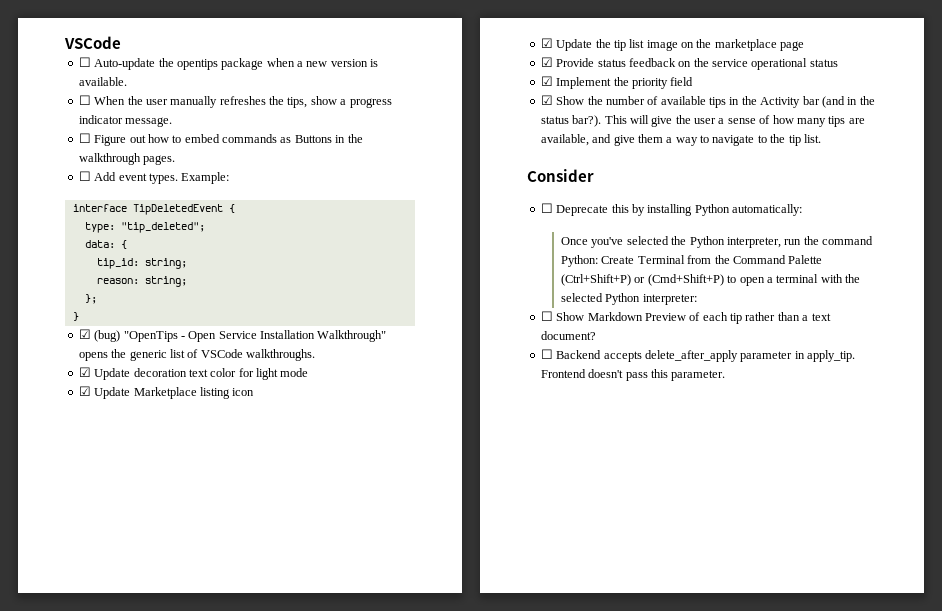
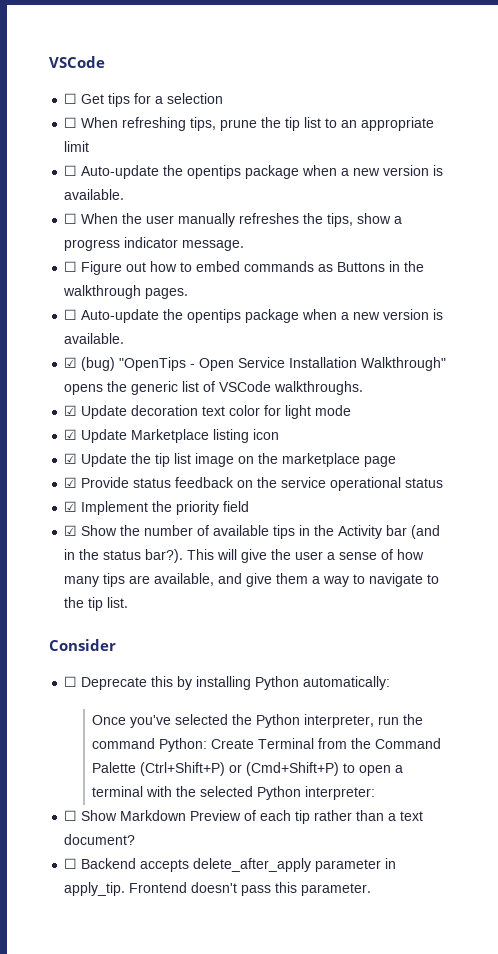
[64,36,121,49] VSCode -> [49,56,105,68] [64,93,224,107] [64,117,435,131] [64,141,90,152] VSCode // ☐ Get tips for a selection // ☐ When refreshing tips, prune the tip list to an appropriate limit
[94,172,230,184] [72,204,235,215] [84,222,205,233] [84,240,127,249] [96,258,187,269] [96,276,187,287] [84,294,97,304] [72,312,79,321] Add event types. Example: // interface TipDeletedEvent { // type: "tip_deleted"; // data: { // tip_id: string; // reason: string; // }; // } -> [81,309,444,323] [64,333,125,344] Auto-update the opentips package when a new version is available.

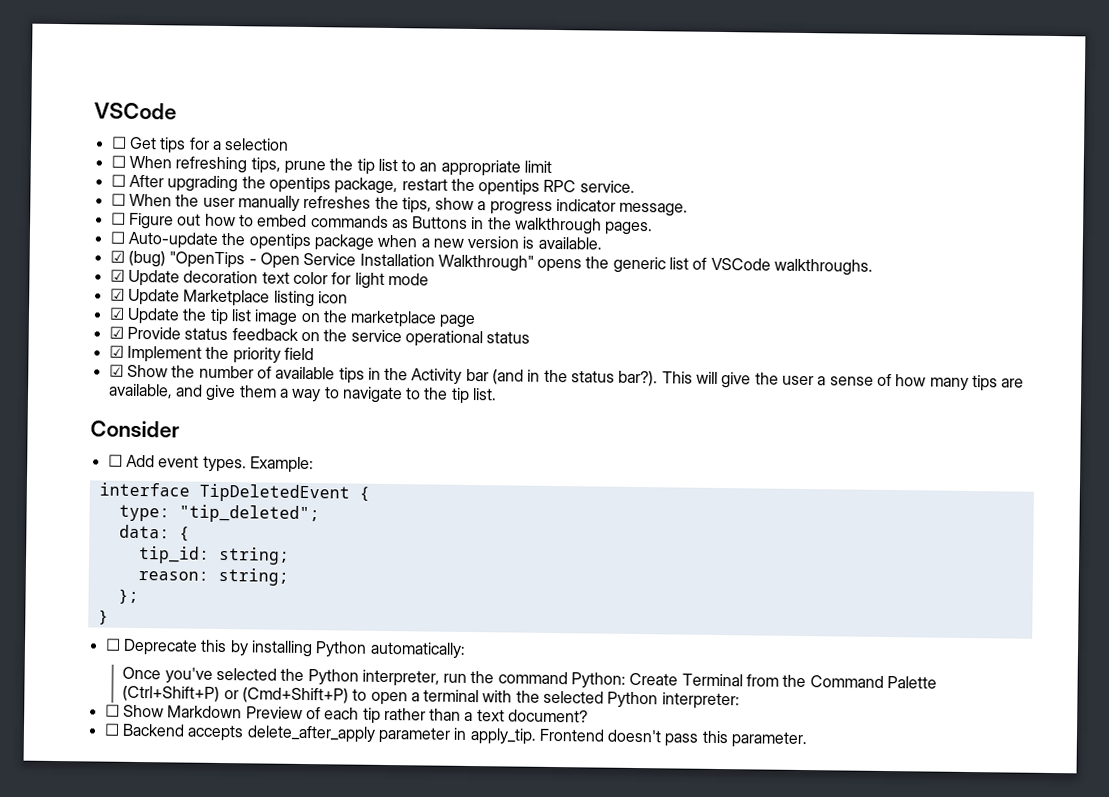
[81,165,444,179] [64,189,125,200] Auto-update the opentips package when a new version is available. -> [128,174,635,196] After upgrading the opentips package, restart the opentips RPC service.
(116, 645) none -> [107,454,314,474] [98,482,370,503] [118,504,320,524] [118,524,190,542] [137,545,290,565] [137,567,289,586] [117,588,139,605] [97,609,109,625] // ☐ Add event types. Example: // interface TipDeletedEvent { // type: "tip_deleted"; // data: { // tip_id: string; // reason: string; // }; // }

